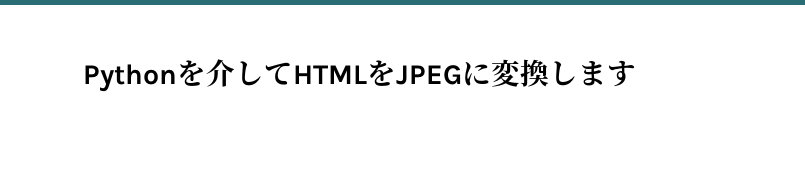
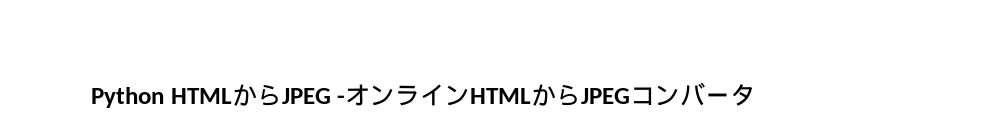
[177,59,636,87] を介してHTMLをJPEGに変換します -> [170,82,756,106] HTMLからJPEG -オンラインHTMLからJPEGコンバータ

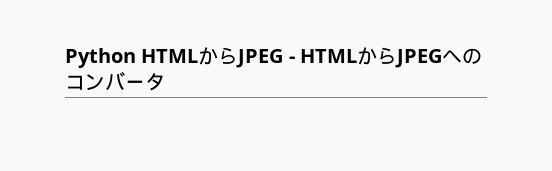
[345,84,631,106] オンラインHTMLからJPEG -> [300,47,483,68] HTMLからJPEGへの

